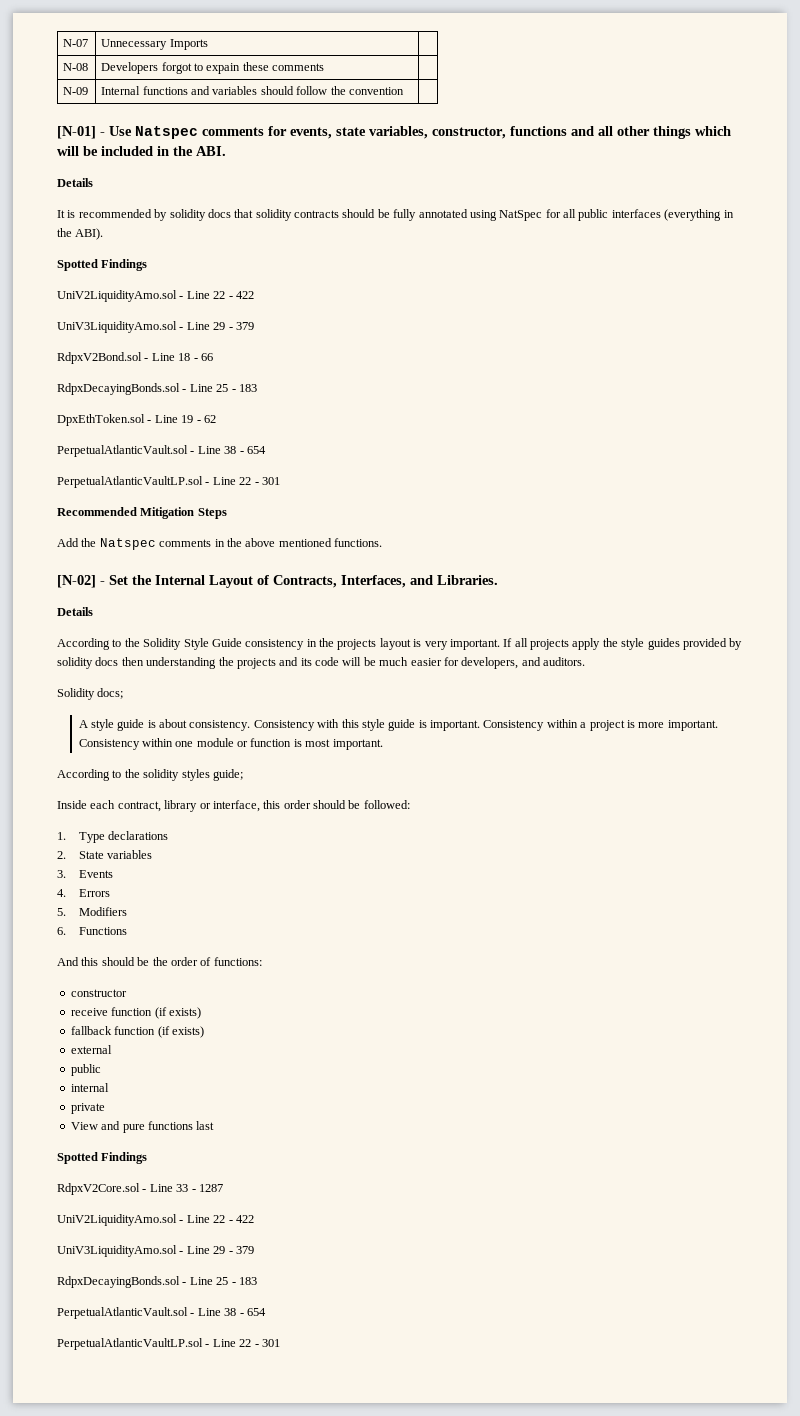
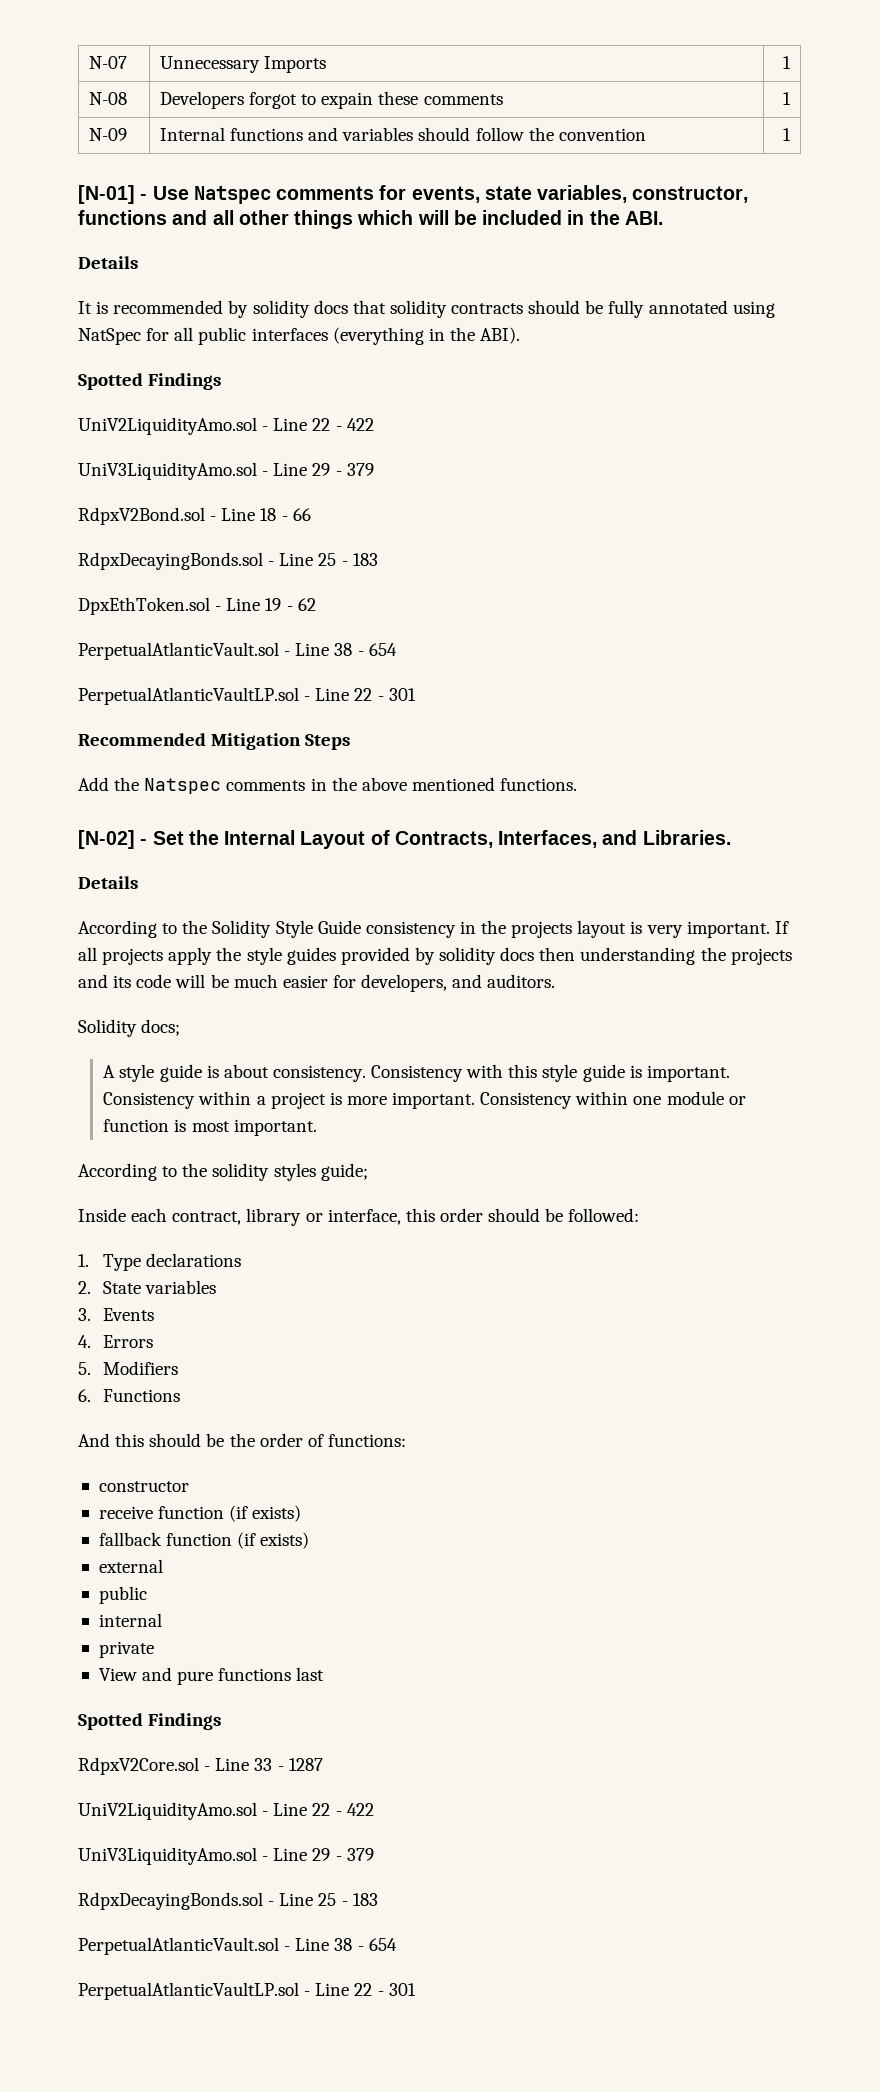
(208, 44) none -> [783,56,792,69] 1
(325, 67) none -> [783,92,792,105] 1
(404, 91) none -> [783,128,792,141] 1

